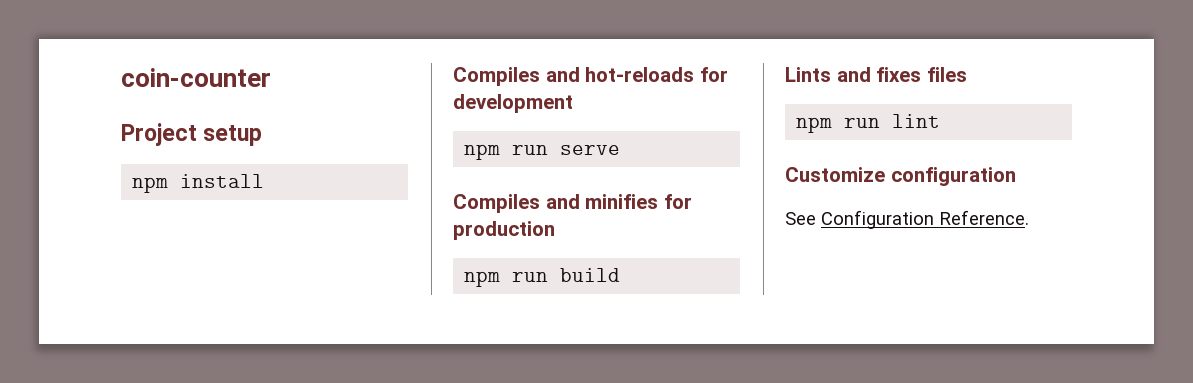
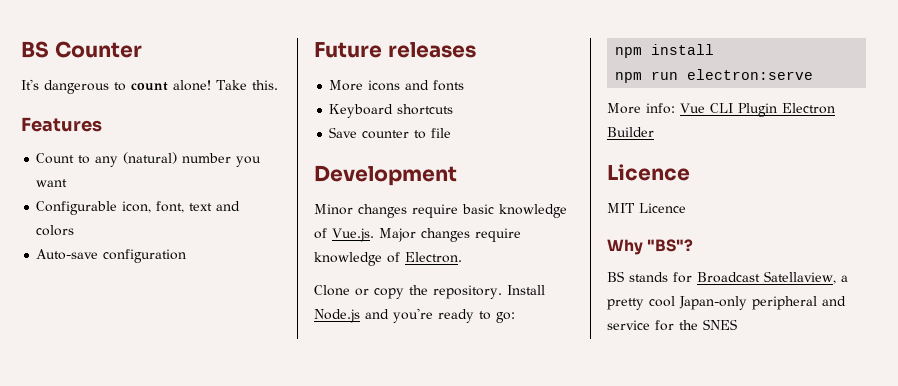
[121,68,271,87] [121,123,263,146] [132,174,265,193] [453,67,728,86] [453,94,573,113] [464,144,621,160] [453,194,692,213] [453,221,555,240] [464,268,621,287] [785,67,967,82] [796,114,941,133] [785,167,1016,186] [785,210,1029,229] coin-counter // Project setup // npm install // Compiles and hot-reloads for development // npm run serve // Compiles and minifies for production // npm run build // Lints and fixes files // npm run lint // Customize configuration // See Configuration Reference. -> [21,41,142,58] [21,79,278,94] [21,117,102,132] [36,152,262,167] [36,179,68,187] [36,201,241,215] [36,225,75,236] [36,249,187,263] [314,42,476,58] [329,80,465,91] [329,104,454,118] [329,127,452,139] [314,165,457,186] [314,204,567,218] [314,228,521,242] [314,252,462,266] [314,285,545,299] [314,308,515,323] [615,44,715,58] [615,69,814,83] [607,103,835,117] [607,127,654,137] [607,164,690,181] [607,203,686,213] [607,239,694,255] [607,271,848,284] [607,296,846,310] [607,319,737,331] BS Counter // It's dangerous to count alone! Take this. // Features // Count to any (natural) number you want // Configurable icon, font, text and colors // Auto-save configuration // Future releases // More icons and fonts // Keyboard shortcuts // Save counter to file // Development // Minor changes require basic knowledge of Vue.js. Major changes require knowledge of Electron. // Clone or copy the repository. Install Node.js and you're ready to go: // npm install // npm run electron:serve // More info: Vue CLI Plugin Electron Builder // Licence // MIT Licence // Why "BS"? // BS stands for Broadcast Satellaview, a pretty cool Japan-only peripheral and service for the SNES

